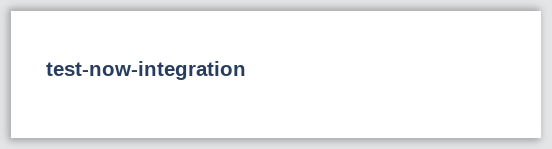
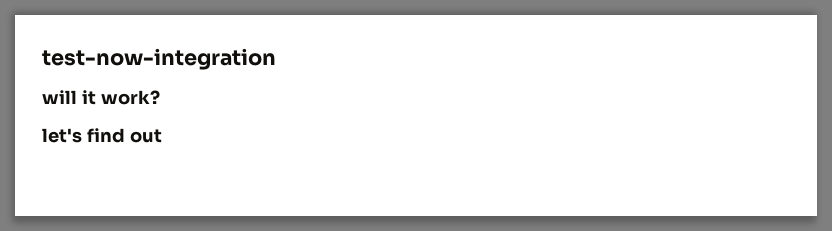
(246, 70) none -> [42,90,160,105] [42,128,162,143] // will it work? // let's find out

